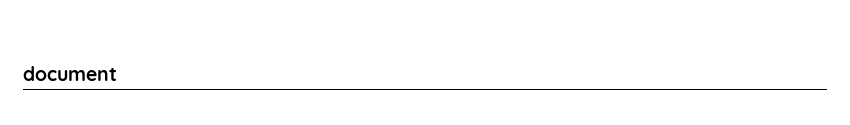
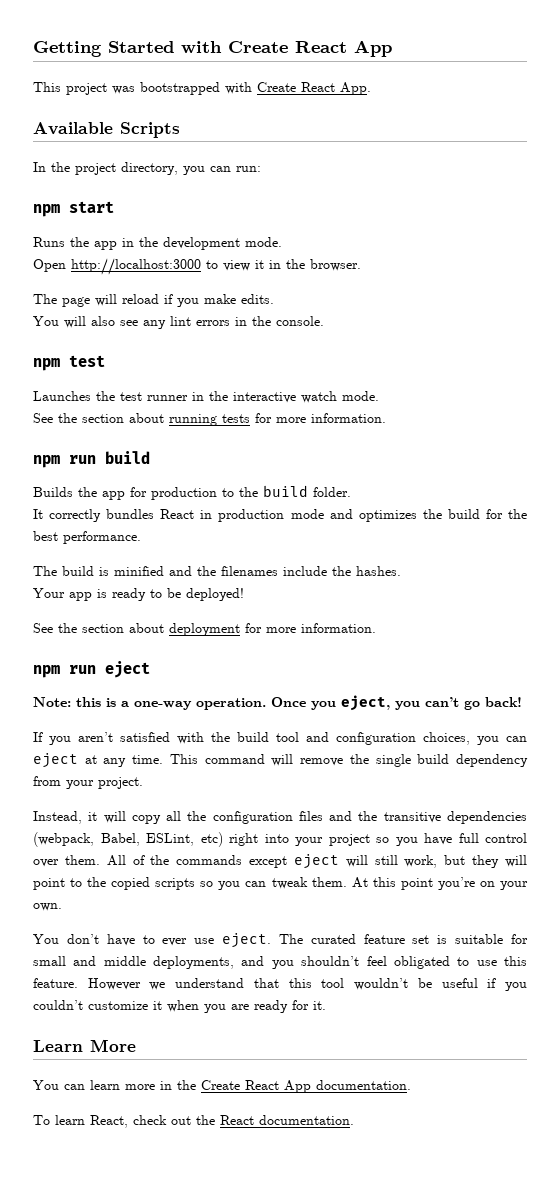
[23,66,117,81] document -> [33,40,392,57] [33,82,371,95] [33,122,180,138] [33,162,261,175] [33,201,114,217] [33,237,282,250] [33,258,361,275] [33,294,274,307] [33,316,324,329] [33,355,105,371] [33,391,379,403] [33,413,386,426] [33,451,150,468] [33,485,351,500] [33,509,527,522] [33,531,141,544] [33,566,401,576] [33,588,244,601] [33,623,376,636] [33,661,150,678] [33,695,522,711] [33,732,527,745] [33,753,529,768] [33,776,143,789] [33,811,527,824] [33,832,527,847] [33,854,528,869] [33,877,528,890] [33,903,62,911] [33,933,529,948] [33,956,527,969] [33,978,528,991] [33,1000,326,1013] [33,1039,136,1052] [33,1080,411,1093] [33,1115,354,1128] Getting Started with Create React App // This project was bootstrapped with Create React App. // Available Scripts // In the project directory, you can run: // npm start // Runs the app in the development mode. // Open http://localhost:3000 to view it in the browser. // The page will reload if you make edits. // You will also see any lint errors in the console. // npm test // Launches the test runner in the interactive watch mode. // See the section about running tests for more information. // npm run build // Builds the app for production to the build folder. // It correctly bundles React in production mode and optimizes the build for the best performance. // The build is minified and the filenames include the hashes. // Your app is ready to be deployed! // See the section about deployment for more information. // npm run eject // Note: this is a one-way operation. Once you eject, you can’t go back! // If you aren’t satisfied with the build tool and configuration choices, you can eject at any time. This command will remove the single build dependency from your project. // Instead, it will copy all the configuration files and the transitive dependencies (webpack, Babel, ESLint, etc) right into your project so you have full control over them. All of the commands except eject will still work, but they will point to the copied scripts so you can tweak them. At this point you’re on your own. // You don’t have to ever use eject. The curated feature set is suitable for small and middle deployments, and you shouldn’t feel obligated to use this feature. However we understand that this tool wouldn’t be useful if you couldn’t customize it when you are ready for it. // Learn More // You can learn more in the Create React App documentation. // To learn React, check out the React documentation.

